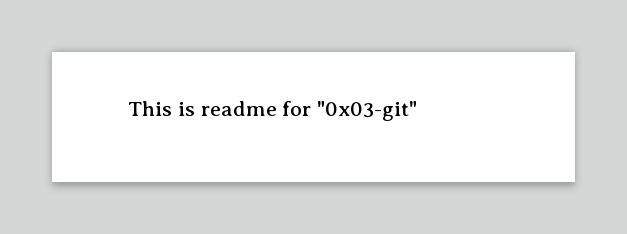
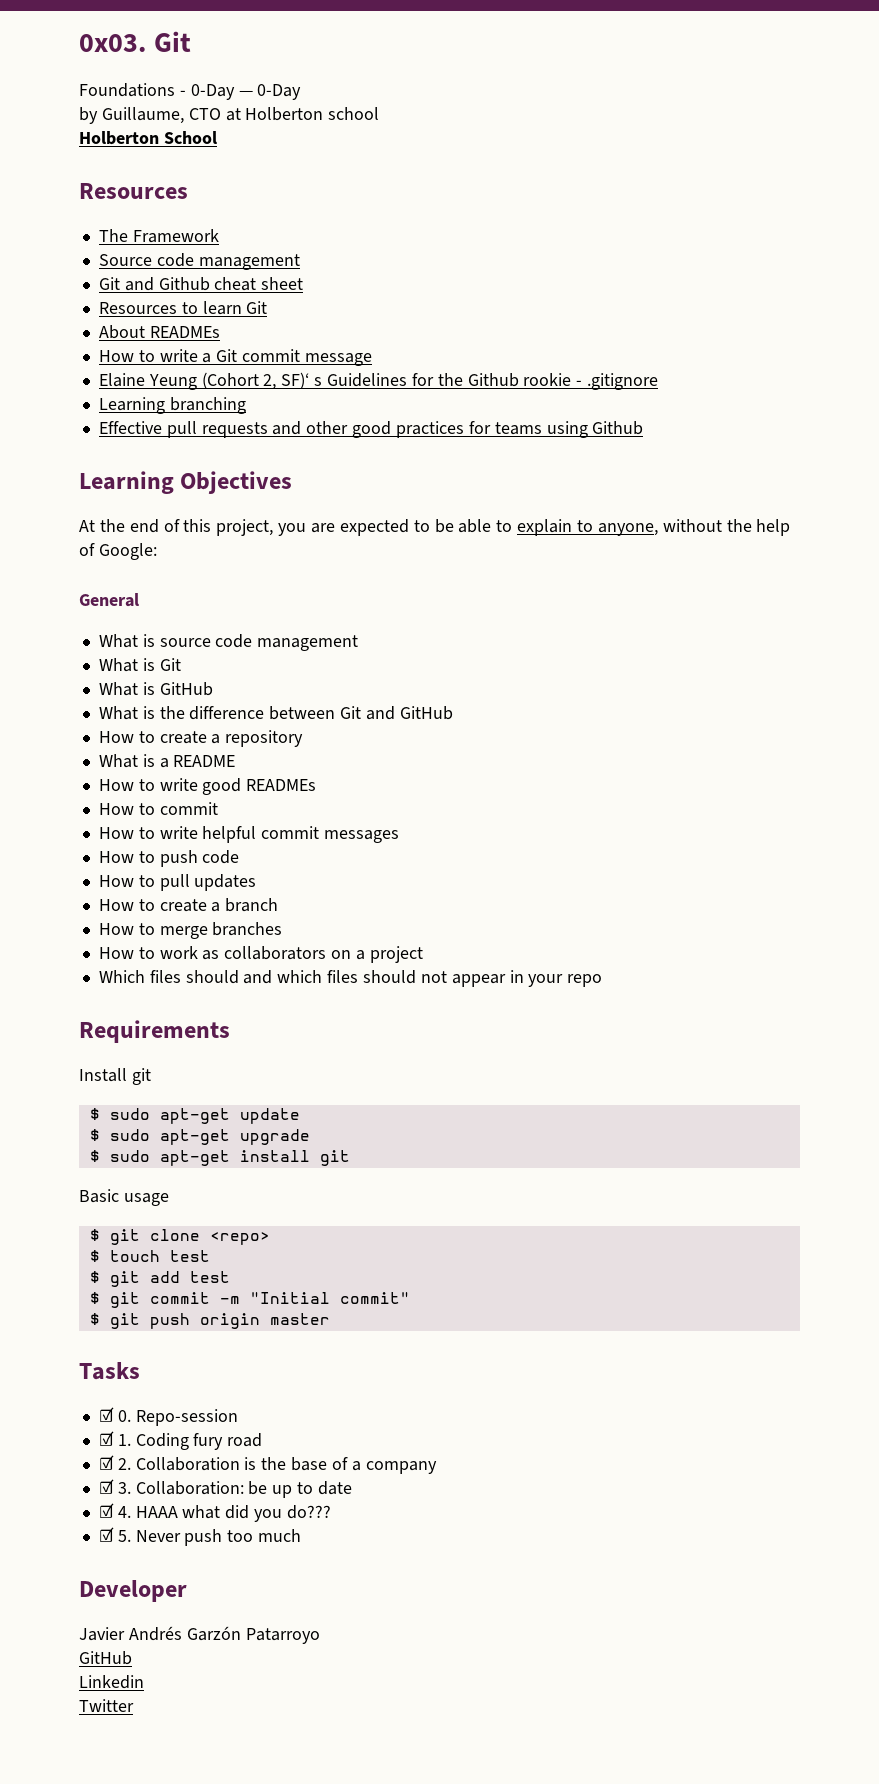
[128,101,418,121] This is readme for "0x03-git" -> [79,31,191,52] [79,83,302,100] [79,107,380,124] [79,131,217,145] [79,183,188,199] [98,229,219,243] [98,253,300,270] [98,277,304,291] [98,301,268,315] [98,325,220,339] [98,349,372,366] [98,372,659,390] [98,397,246,414] [98,421,644,438] [79,471,293,494] [79,519,791,536] [79,543,157,560] [79,593,139,607] [98,634,359,651] [98,658,181,672] [98,682,213,696] [98,706,453,720] [98,730,304,747] [98,754,236,768] [98,778,317,795] [98,802,218,815] [98,826,400,843] [98,850,240,867] [98,874,257,891] [98,898,279,912] [98,922,283,939] [98,946,423,963] [98,970,603,987] [79,1020,230,1043] [79,1068,151,1085] [89,1108,300,1124] [89,1129,310,1145] [89,1150,350,1166] [79,1189,169,1206] [89,1229,270,1245] [89,1250,210,1262] [89,1271,230,1287] [89,1292,410,1308] [89,1313,330,1329] [79,1362,140,1380] [98,1407,238,1426] [98,1431,263,1450] [98,1455,437,1474] [98,1479,352,1498] [98,1503,331,1522] [98,1527,302,1546] [79,1580,187,1602] [79,1626,320,1644] [79,1651,132,1665] [79,1675,144,1689] [79,1699,134,1712] 0x03. Git // Foundations - 0-Day ― 0-Day // by Guillaume, CTO at Holberton school // Holberton School // Resources // The Framework // Source code management // Git and Github cheat sheet // Resources to learn Git // About READMEs // How to write a Git commit message // Elaine Yeung (Cohort 2, SF)‘ s Guidelines for the Github rookie - .gitignore // Learning branching // Effective pull requests and other good practices for teams using Github // Learning Objectives // At the end of this project, you are expected to be able to explain to anyone, without the help of Google: // General // What is source code management // What is Git // What is GitHub // What is the difference between Git and GitHub // How to create a repository // What is a README // How to write good READMEs // How to commit // How to write helpful commit messages // How to push code // How to pull updates // How to create a branch // How to merge branches // How to work as collaborators on a project // Which files should and which files should not appear in your repo // Requirements // Install git // $ sudo apt-get update // $ sudo apt-get upgrade // $ sudo apt-get install git // Basic usage // $ git clone <repo> // $ touch test // $ git add test // $ git commit -m "Initial commit" // $ git push origin master // Tasks // ☑ 0. Repo-session // ☑ 1. Coding fury road // ☑ 2. Collaboration is the base of a company // ☑ 3. Collaboration: be up to date // ☑ 4. HAAA what did you do??? // ☑ 5. Never push too much // Developer // Javier Andrés Garzón Patarroyo // GitHub // Linkedin // Twitter

